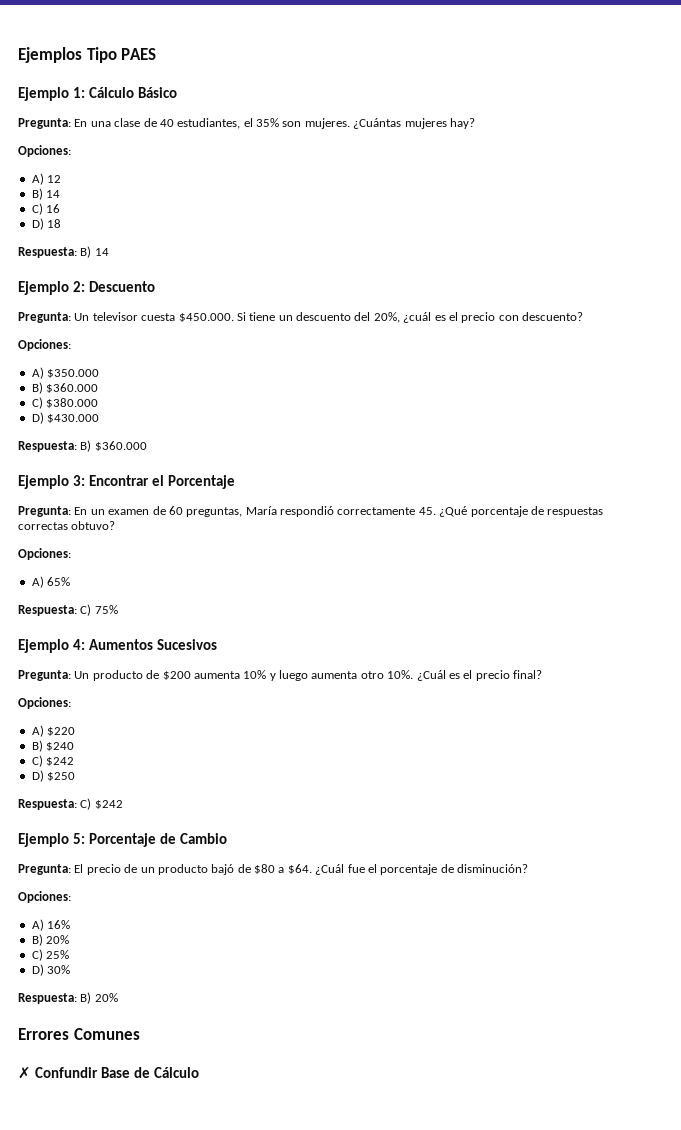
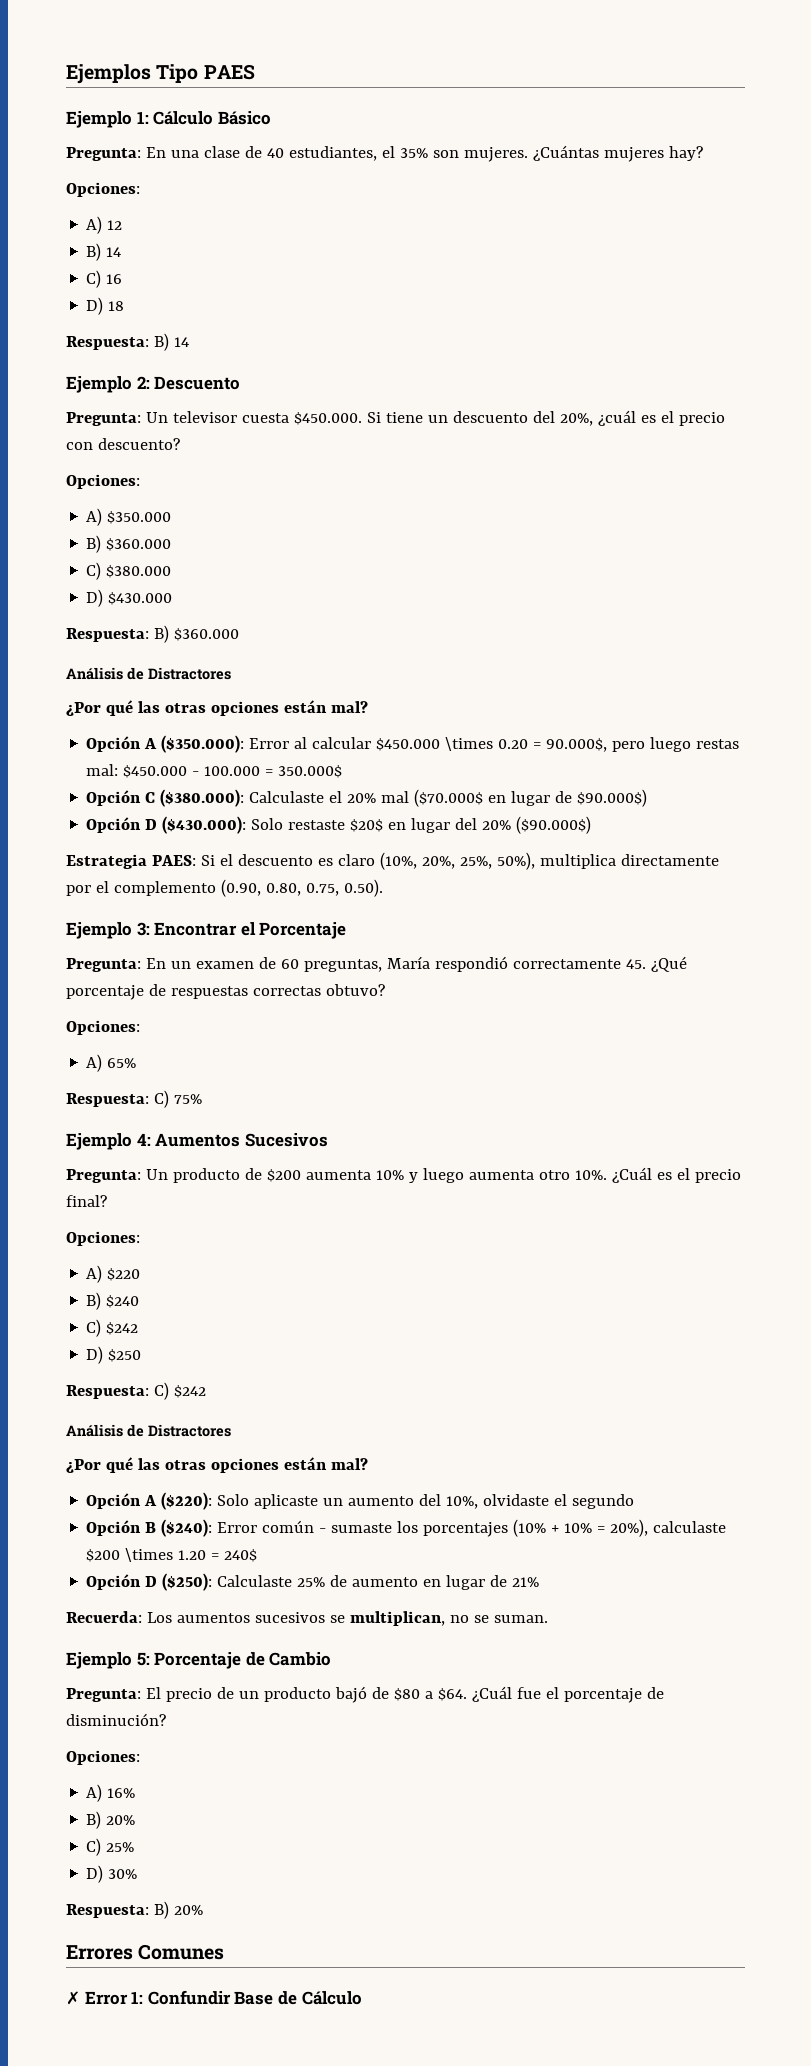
(147, 446) none -> [66,667,231,680] [66,700,368,716] [86,735,740,753] [86,764,343,778] [86,789,648,807] [86,816,592,834] [66,852,719,870] [66,879,383,897] // Análisis de Distractores // ¿Por qué las otras opciones están mal? // Opción A ($350.000): Error al calcular $450.000 \times 0.20 = 90.000$, pero luego restas mal: $450.000 - 100.000 = 350.000$ // Opción C ($380.000): Calculaste el 20% mal ($70.000$ en lugar de $90.000$) // Opción D ($430.000): Solo restaste $20$ en lugar del 20% ($90.000$) // Estrategia PAES: Si el descuento es claro (10%, 20%, 25%, 50%), multiplica directamente por el complemento (0.90, 0.80, 0.75, 0.50).
(123, 804) none -> [66,1424,231,1437] [66,1457,368,1473] [86,1492,635,1510] [86,1519,727,1537] [86,1548,258,1562] [86,1573,540,1591] [66,1611,548,1626] // Análisis de Distractores // ¿Por qué las otras opciones están mal? // Opción A ($220): Solo aplicaste un aumento del 10%, olvidaste el segundo // Opción B ($240): Error común - sumaste los porcentajes (10% + 10% = 20%), calculaste $200 \times 1.20 = 240$ // Opción D ($250): Calculaste 25% de aumento en lugar de 21% // Recuerda: Los aumentos sucesivos se multiplican, no se suman.
(31, 1073) none -> [84,1991,144,2005] Error 1:

